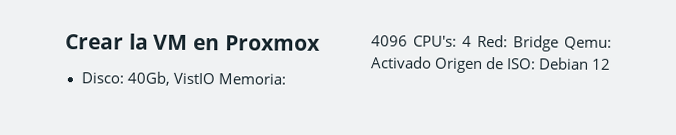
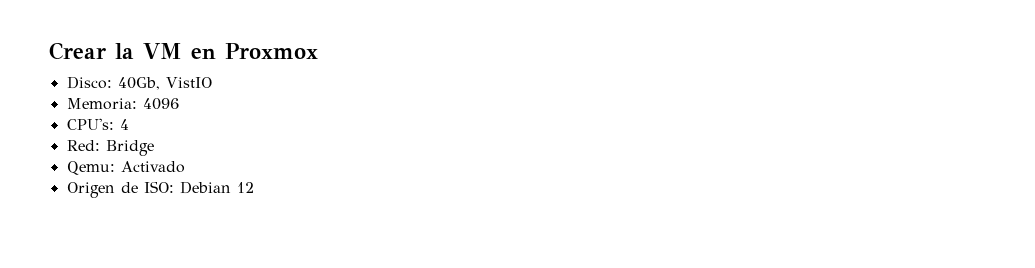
(215, 78) none -> (212, 82) //
(408, 41) none -> (179, 104) //
(472, 41) none -> (129, 124) //
(559, 43) none -> (154, 148) //
(432, 62) none -> (185, 167) //

